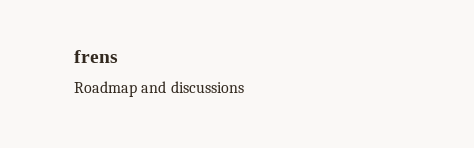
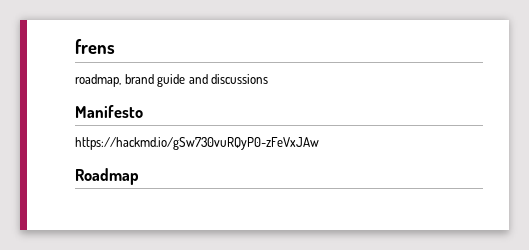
[74,81,137,97] Roadmap -> [75,74,186,87] roadmap, brand guide
(244, 87) none -> [75,105,143,118] [75,137,319,150] [75,168,139,185] // Manifesto // https://hackmd.io/gSw730vuRQyP0-zFeVxJAw // Roadmap

